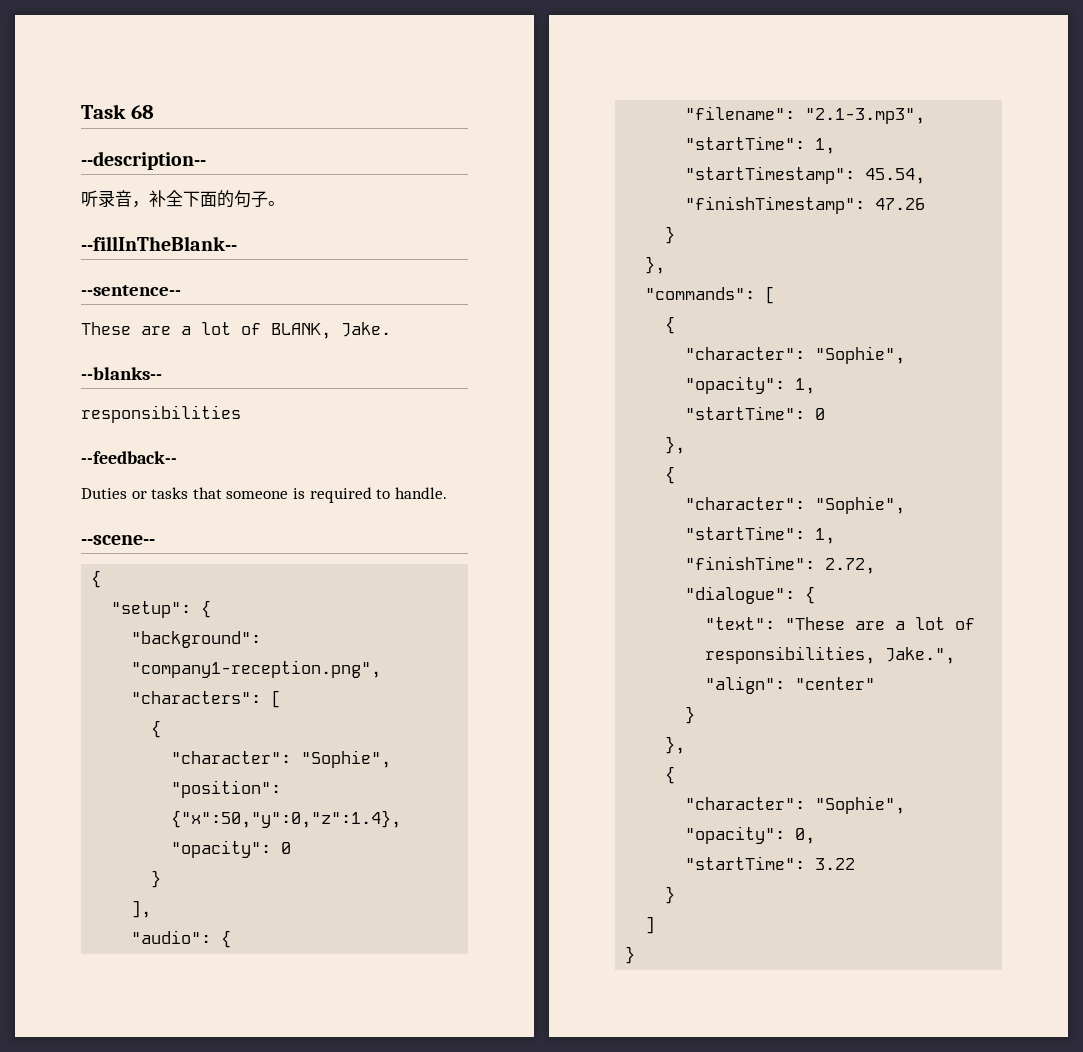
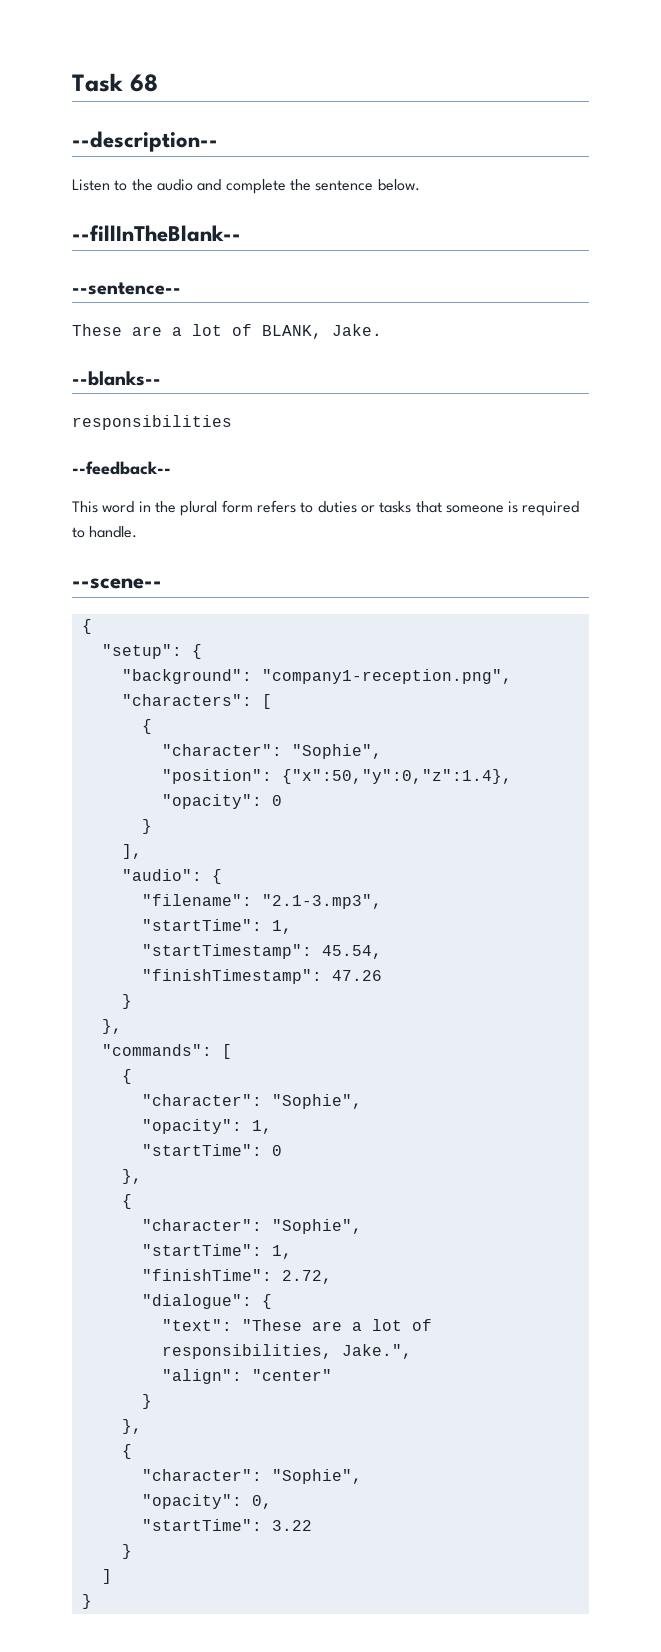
[81,190,285,208] 听录音，补全下面的句子。 -> [72,179,420,194] Listen to the audio and complete the sentence below.
[81,488,127,499] Duties -> [72,500,357,516] This word in the plural form refers to duties

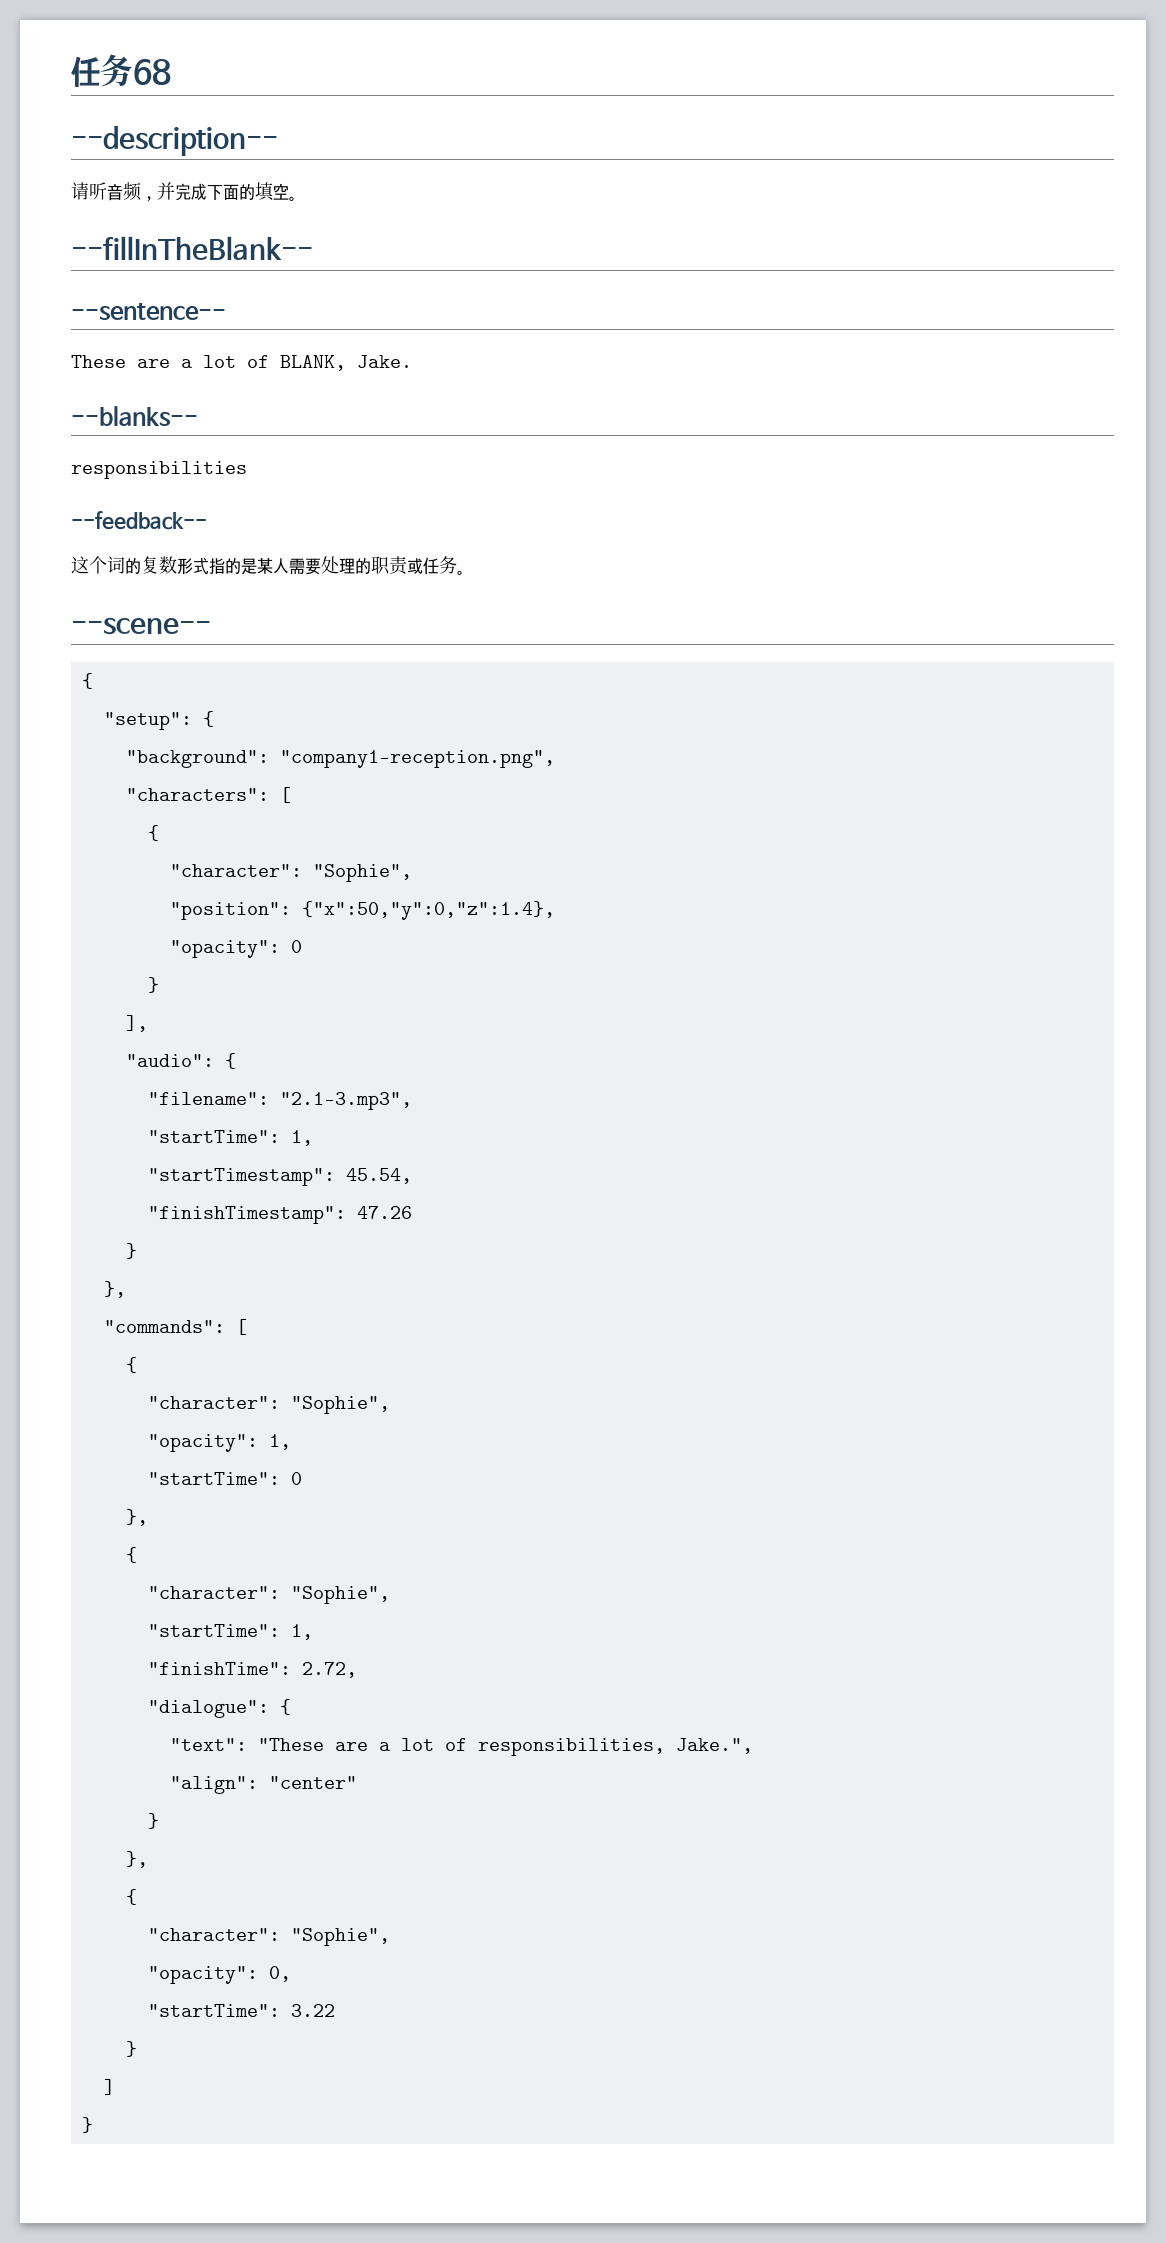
[72,73,123,92] Task -> [71,54,133,87] 任务
[72,179,420,194] Listen to the audio and complete the sentence below. -> [71,182,297,201] 请听音频，并完成下面的填空。
[72,500,580,516] [72,526,138,538] This word in the plural form refers to duties or tasks that someone is required to handle. -> [71,556,465,575] 这个词的复数形式指的是某人需要处理的职责或任务。

